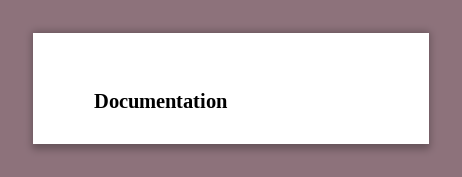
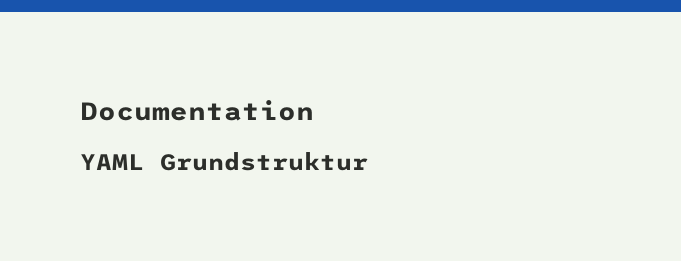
(228, 100) none -> [80,152,368,171] // YAML Grundstruktur

